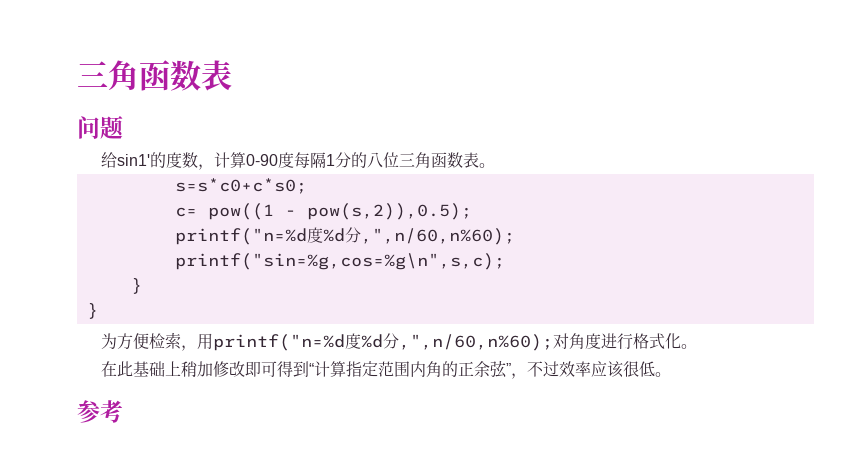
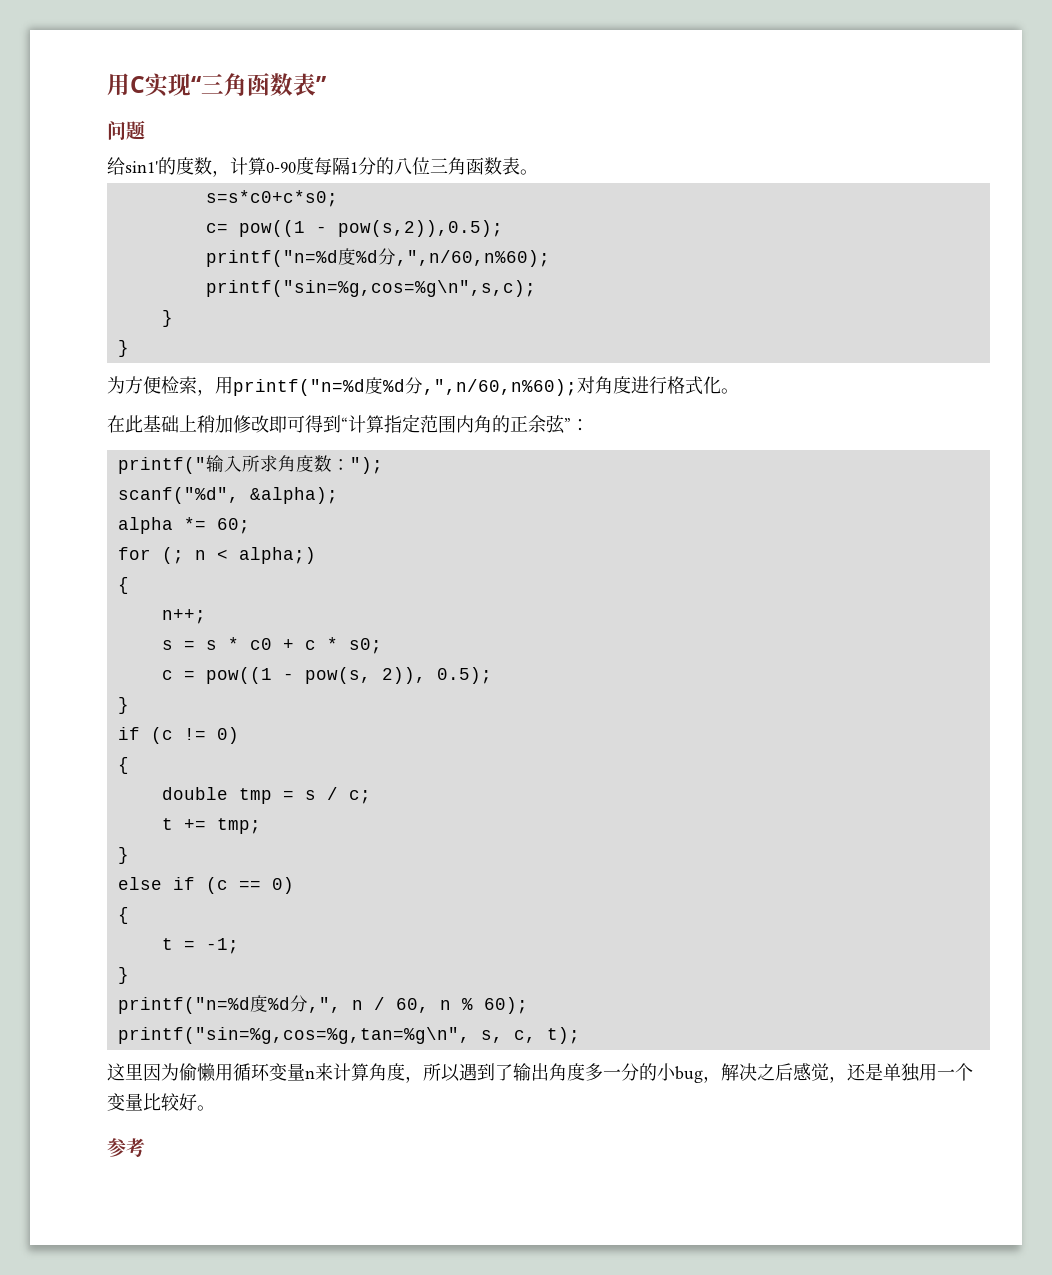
[77,60,232,91] 三角函数表 -> [107,73,326,97] 用C实现“三角函数表”
[510,361,655,379] ，不过效率应该很低 -> [571,419,589,431] [117,455,383,474] [117,487,338,504] [117,517,250,534] [117,547,316,564] [117,577,129,594] [161,609,206,624] [161,637,382,654] [161,667,492,684] [117,697,129,714] [117,727,239,744] [117,757,129,774] [161,787,371,804] [161,818,261,834] [117,847,129,864] [117,877,294,894] [117,907,129,924] [161,938,239,954] [117,967,129,984] [117,995,528,1014] [117,1027,580,1044] [107,1063,973,1083] [107,1093,197,1111] ： // printf("输入所求角度数："); // scanf("%d", &alpha); // alpha *= 60; // for (; n < alpha;) // { // n++; // s = s * c0 + c * s0; // c = pow((1 - pow(s, 2)), 0.5); // } // if (c != 0) // { // double tmp = s / c; // t += tmp; // } // else if (c == 0) // { // t = -1; // } // printf("n=%d度%d分,", n / 60, n % 60); // printf("sin=%g,cos=%g,tan=%g\n", s, c, t); // 这里因为偷懒用循环变量n来计算角度，所以遇到了输出角度多一分的小bug，解决之后感觉，还是单独用一个变量比较好

